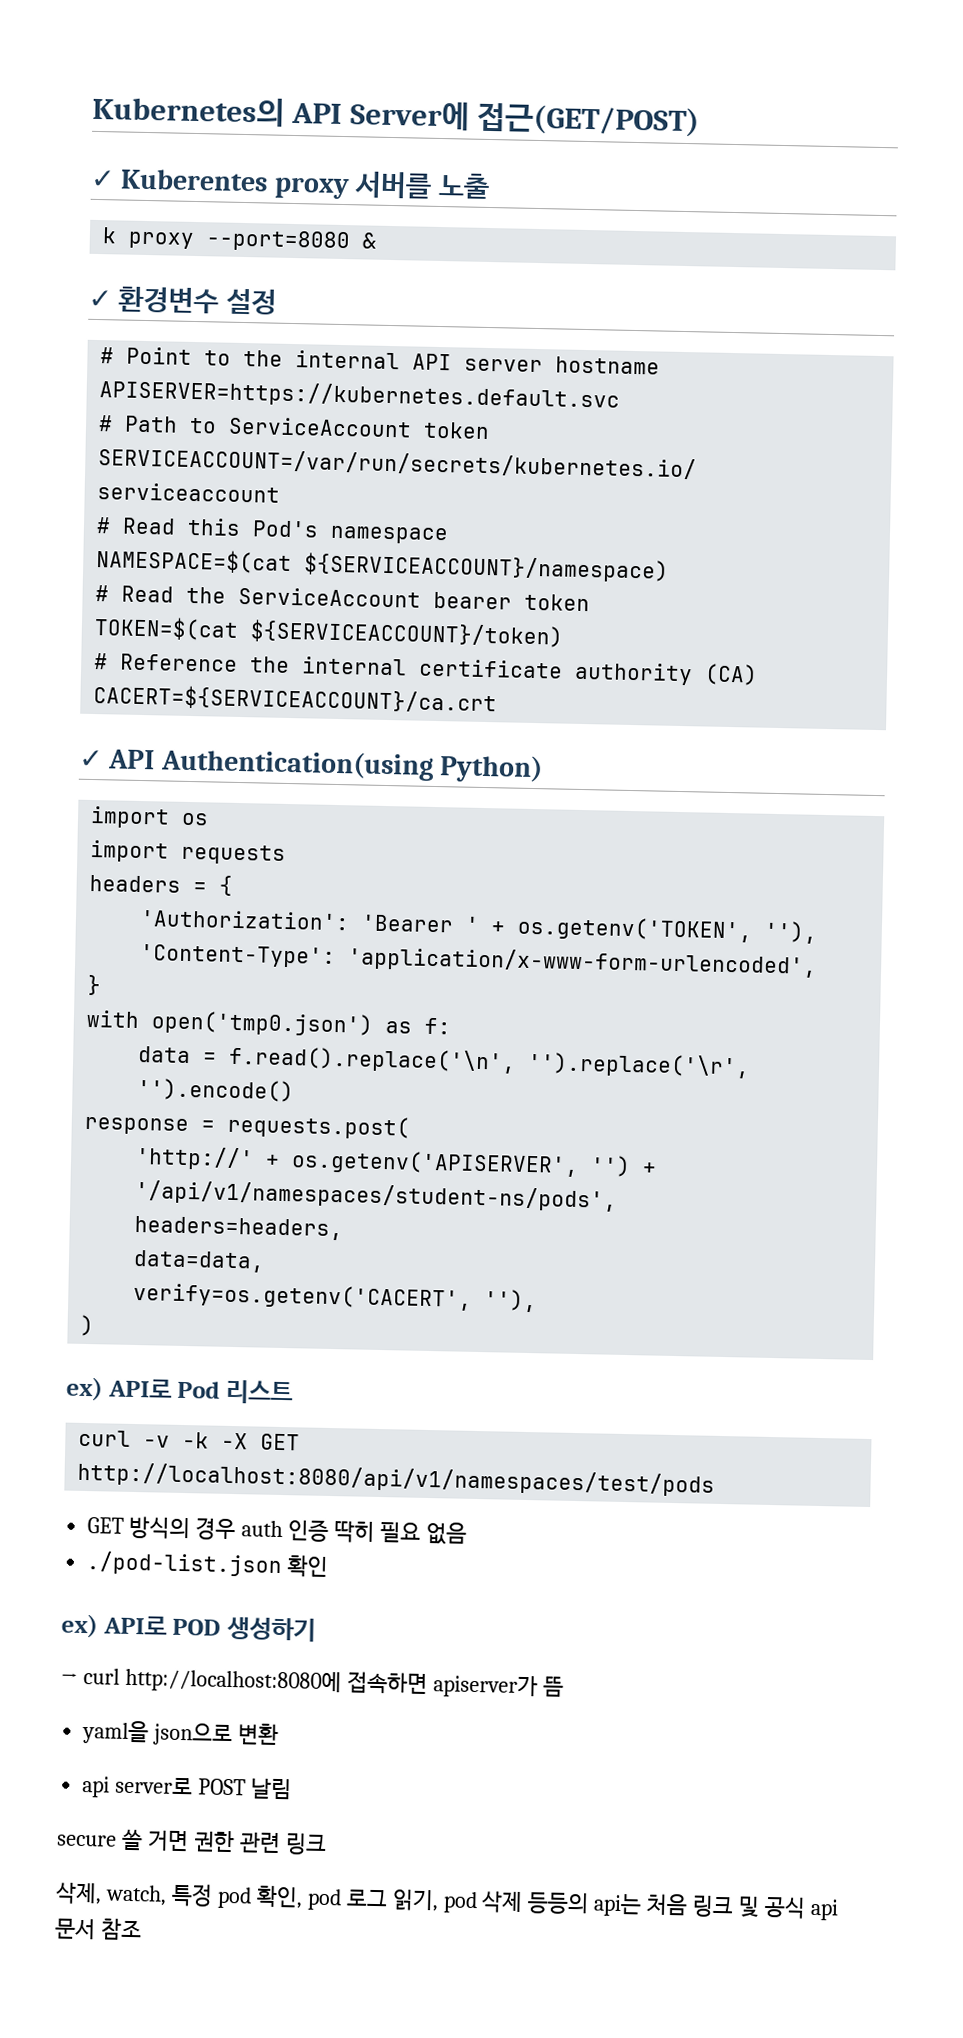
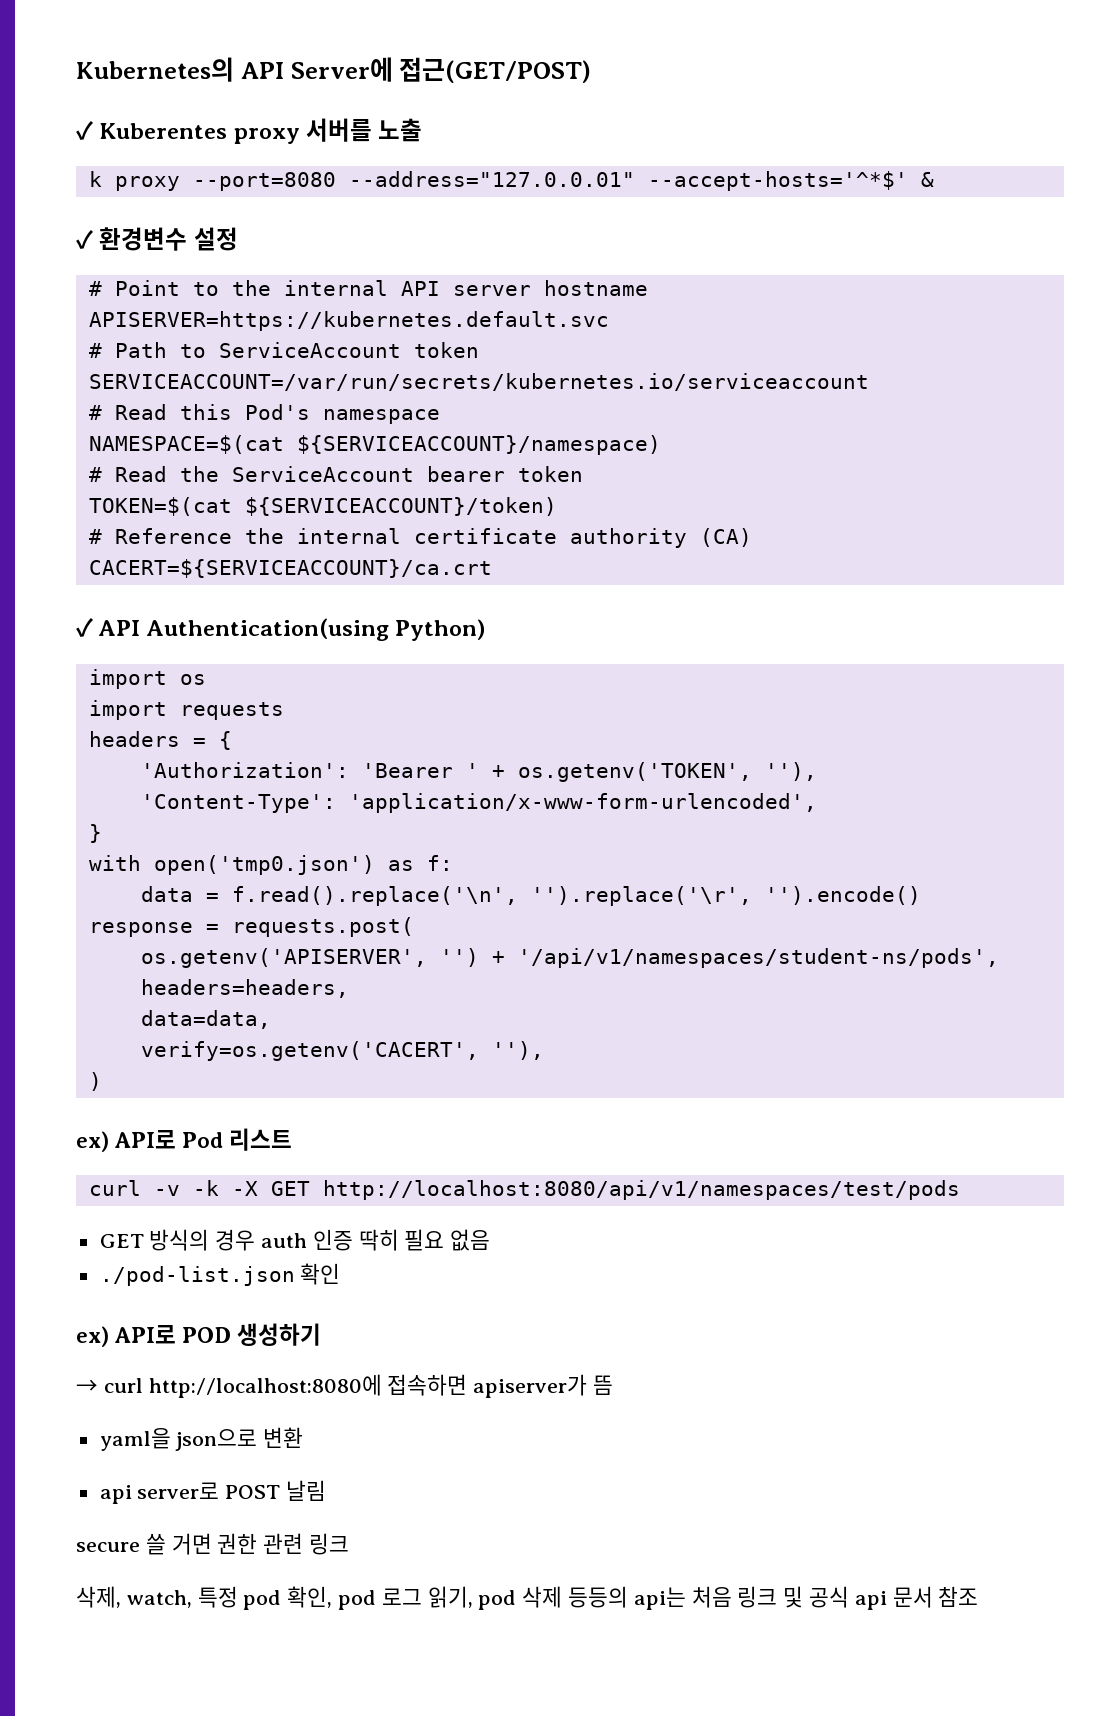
(352, 241) none -> [348,171,908,191] --address="127.0.0.01" --accept-hosts='^*$'
[135,1145,281,1171] 'http://' + -> (414, 927) none

